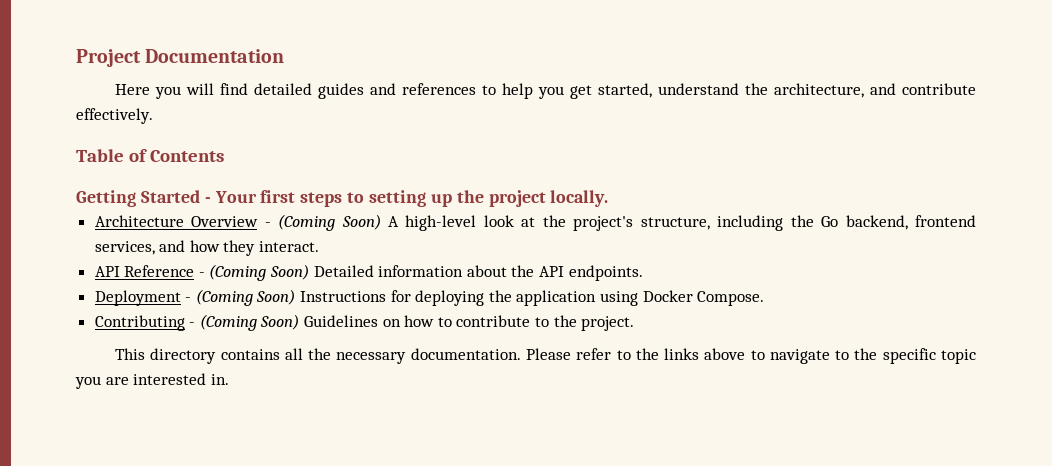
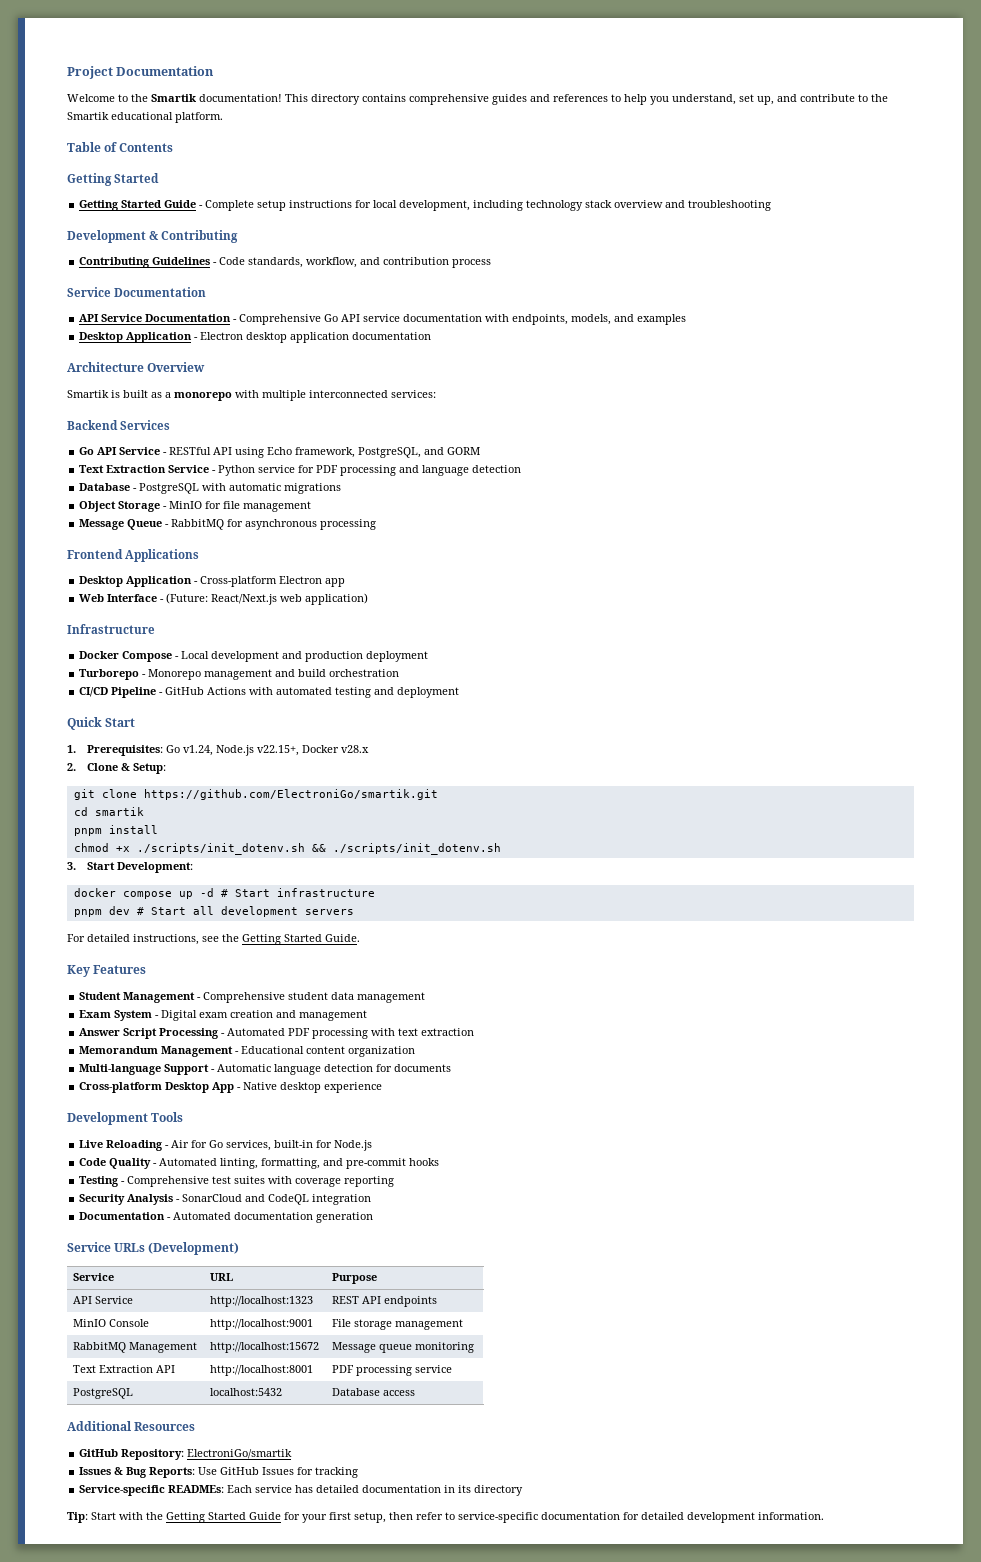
[115,83,313,99] Here you will find detailed -> [67,94,489,105] Welcome to the Smartik documentation! This directory contains comprehensive
[570,83,976,99] [76,108,153,124] get started, understand the architecture, and contribute effectively. -> [672,94,888,105] [67,112,223,123] understand, set up, and contribute to the Smartik educational platform.
[204,190,609,207] [94,214,976,231] [94,240,320,256] [94,264,643,281] [94,289,765,306] [94,314,635,331] [115,348,977,364] [75,373,229,389] - Your first steps to setting up the project locally. // Architecture Overview - (Coming Soon) A high-level look at the project's structure, including the Go backend, frontend services, and how they interact. // API Reference - (Coming Soon) Detailed information about the API endpoints. // Deployment - (Coming Soon) Instructions for deploying the application using Docker Compose. // Contributing - (Coming Soon) Guidelines on how to contribute to the project. // This directory contains all the necessary documentation. Please refer to the links above to navigate to the specific topic you are interested in. -> [79,200,772,211] [67,230,239,243] [79,257,492,268] [67,287,207,297] [79,314,687,325] [79,332,432,343] [67,362,206,372] [67,390,436,401] [67,420,171,430] [79,447,481,458] [79,465,522,476] [79,483,342,494] [79,501,312,512] [79,519,377,530] [67,549,200,562] [79,576,346,587] [79,593,369,605] [67,624,155,634] [79,651,429,662] [79,669,400,680] [79,687,460,698] [67,717,136,730] [67,745,369,756] [67,763,166,774] [73,789,438,800] [73,807,144,816] [73,825,158,836] [73,843,501,855] [67,862,193,873] [73,888,375,899] [73,906,354,917] [67,934,360,945] [67,965,147,977] [79,992,426,1003] [79,1010,368,1021] [79,1028,475,1039] [79,1046,416,1057] [79,1064,452,1075] [79,1082,383,1093] [67,1112,184,1125] [79,1140,373,1151] [79,1158,440,1169] [79,1176,395,1187] [79,1194,372,1205] [79,1212,374,1223] [67,1242,240,1255] [72,1273,114,1281] [209,1273,233,1281] [331,1273,377,1284] [72,1296,133,1304] [209,1296,313,1307] [331,1296,437,1307] [72,1319,149,1327] [209,1319,313,1330] [331,1319,463,1330] [72,1342,197,1353] [209,1342,319,1353] [331,1342,474,1353] [72,1365,175,1373] [209,1365,313,1376] [331,1365,452,1376] [72,1388,133,1399] [209,1388,282,1396] [331,1388,415,1396] [67,1421,196,1431] [79,1449,293,1460] [79,1467,359,1478] [79,1485,524,1496] [67,1512,824,1523] // Getting Started Guide - Complete setup instructions for local development, including technology stack overview and troubleshooting // Development & Contributing // Contributing Guidelines - Code standards, workflow, and contribution process // Service Documentation // API Service Documentation - Comprehensive Go API service documentation with endpoints, models, and examples // Desktop Application - Electron desktop application documentation // Architecture Overview // Smartik is built as a monorepo with multiple interconnected services: // Backend Services // Go API Service - RESTful API using Echo framework, PostgreSQL, and GORM // Text Extraction Service - Python service for PDF processing and language detection // Database - PostgreSQL with automatic migrations // Object Storage - MinIO for file management // Message Queue - RabbitMQ for asynchronous processing // Frontend Applications // Desktop Application - Cross-platform Electron app // Web Interface - (Future: React/Next.js web application) // Infrastructure // Docker Compose - Local development and production deployment // Turborepo - Monorepo management and build orchestration // CI/CD Pipeline - GitHub Actions with automated testing and deployment // Quick Start // 1. Prerequisites: Go v1.24, Node.js v22.15+, Docker v28.x // 2. Clone & Setup: // git clone https://github.com/ElectroniGo/smartik.git // cd smartik // pnpm install // chmod +x ./scripts/init_dotenv.sh && ./scripts/init_dotenv.sh // 3. Start Development: // docker compose up -d # Start infrastructure // pnpm dev # Start all development servers // For detailed instructions, see the Getting Started Guide. // Key Features // Student Management - Comprehensive student data management // Exam System - Digital exam creation and management // Answer Script Processing - Automated PDF processing with text extraction // Memorandum Management - Educational content organization // Multi-language Support - Automatic language detection for documents // Cross-platform Desktop App - Native desktop experience // Development Tools // Live Reloading - Air for Go services, built-in for Node.js // Code Quality - Automated linting, formatting, and pre-commit hooks // Testing - Comprehensive test suites with coverage reporting // Security Analysis - SonarCloud and CodeQL integration // Documentation - Automated documentation generation // Service URLs (Development) // Service | URL | Purpose // API Service | http://localhost:1323 | REST API endpoints // MinIO Console | http://localhost:9001 | File storage management // RabbitMQ Management | http://localhost:15672 | Message queue monitoring // Text Extraction API | http://localhost:8001 | PDF processing service // PostgreSQL | localhost:5432 | Database access // Additional Resources // GitHub Repository: ElectroniGo/smartik // Issues & Bug Reports: Use GitHub Issues for tracking // Service-specific READMEs: Each service has detailed documentation in its directory // Tip: Start with the Getting Started Guide for your first setup, then refer to service-specific documentation for detailed development information.

